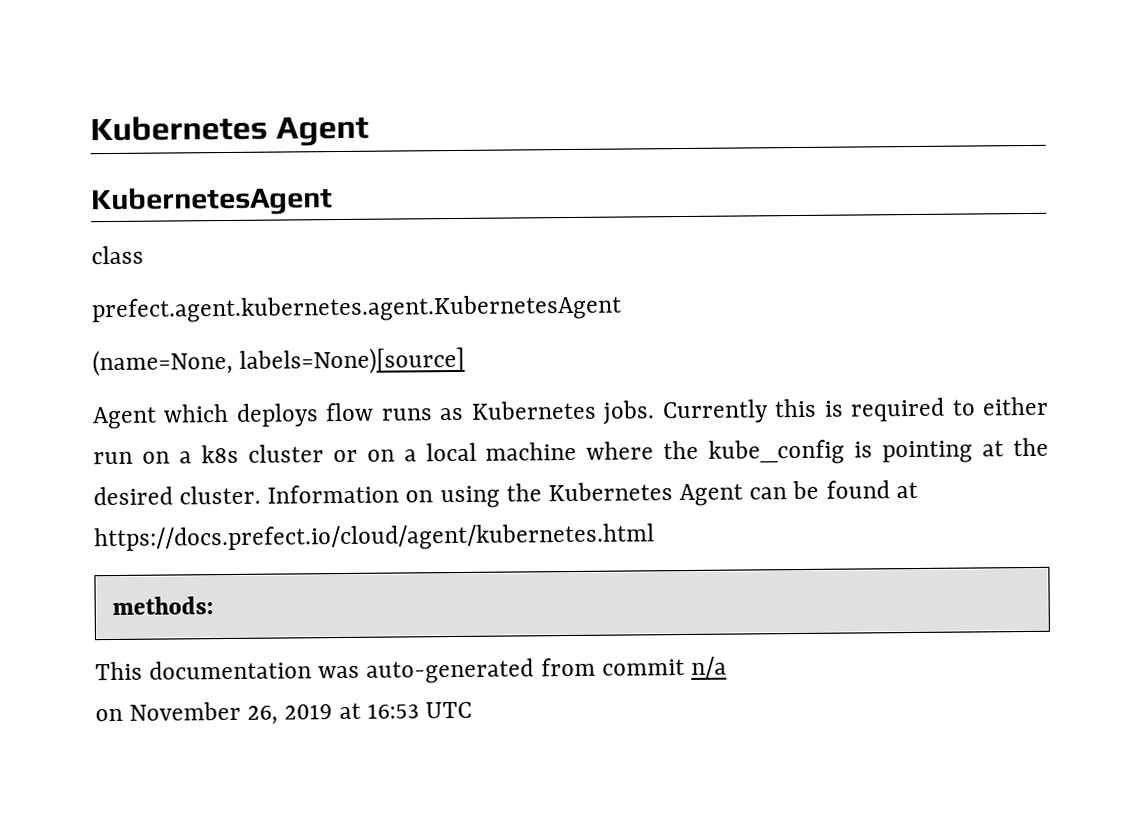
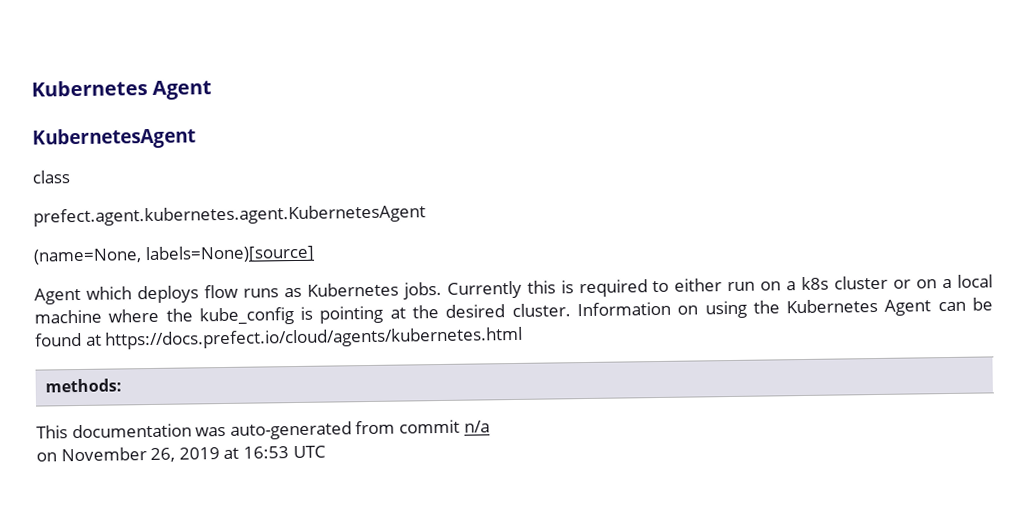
[93,523,655,553] https://docs.prefect.io/cloud/agent/kubernetes.html -> [105,326,524,350] https://docs.prefect.io/cloud/agents/kubernetes.html

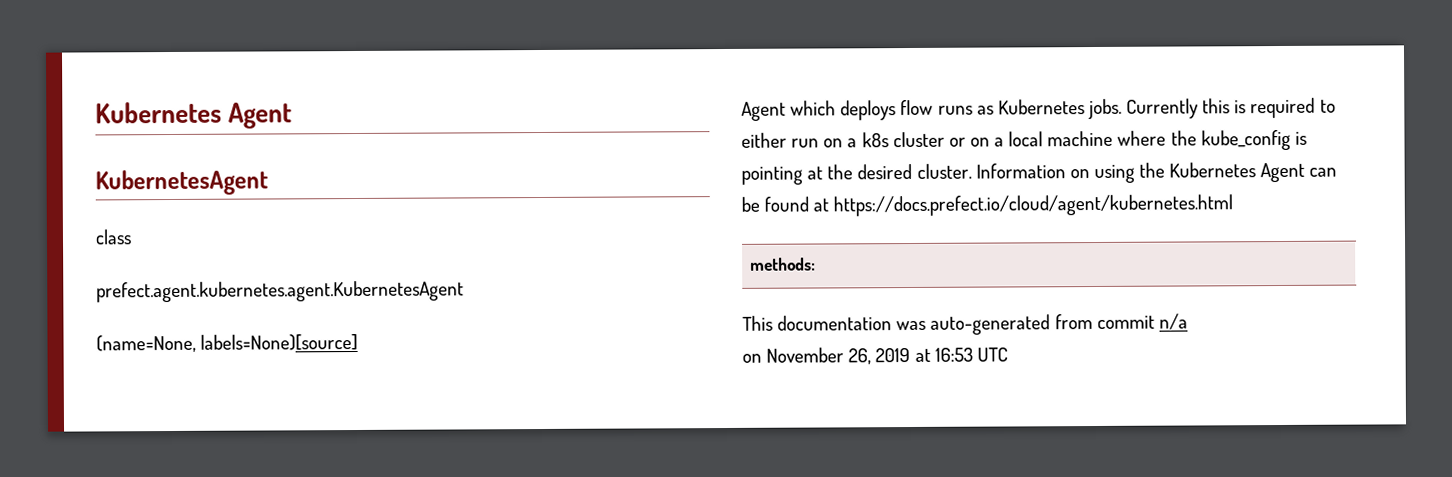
[105,326,524,350] https://docs.prefect.io/cloud/agents/kubernetes.html -> [833,194,1234,217] https://docs.prefect.io/cloud/agent/kubernetes.html

